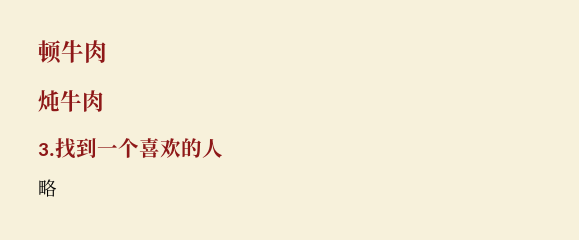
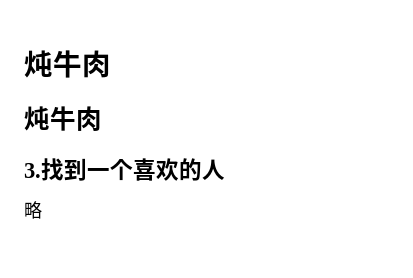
[38,40,62,64] 顿 -> [24,50,53,78] 炖

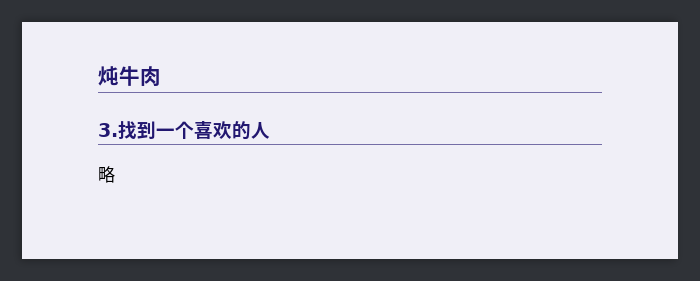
[24,50,111,78] [24,106,102,131] 炖牛肉 // 炖牛肉 -> [98,66,161,86] 炖牛肉

